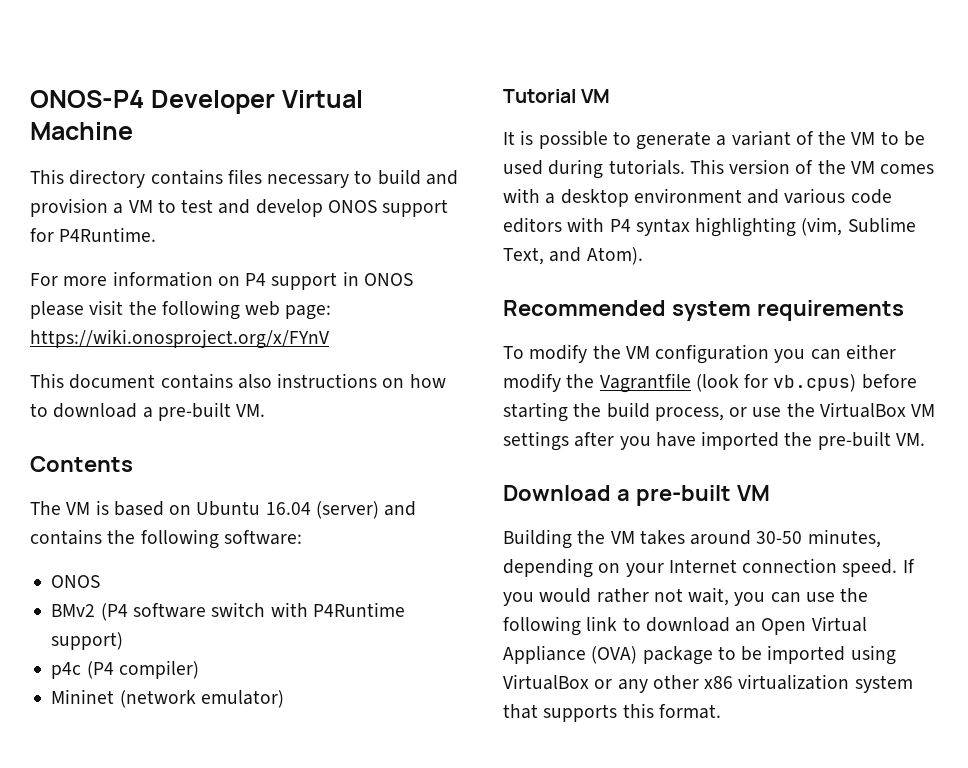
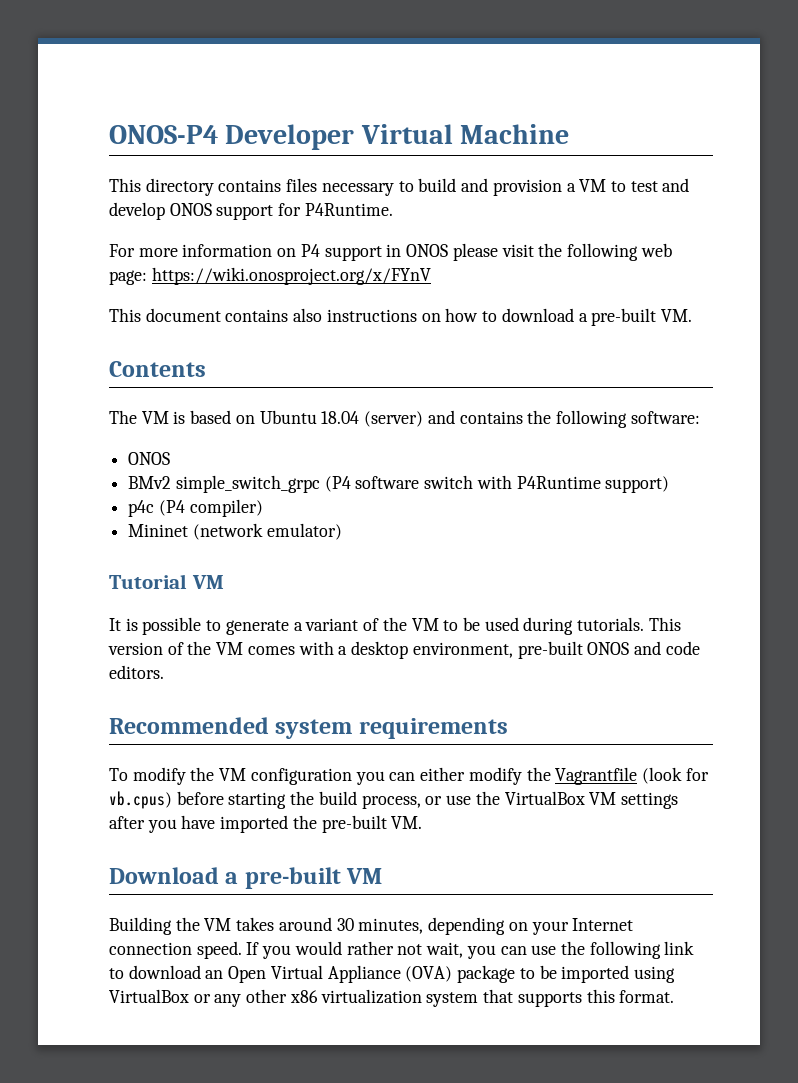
[265,502,311,515] 16.04 -> [321,411,360,424] 18.04
(96, 610) none -> [175,475,320,493] simple_switch_grpc
[633,188,892,204] [503,217,916,237] [503,247,643,265] environment and various code editors with P4 syntax highlighting (vim, Sublime Text, and Atom). -> [412,641,700,659] [109,665,164,679] environment, pre-built ONOS and code editors.
[756,531,803,544] 30-50 -> [336,918,354,931] 30

